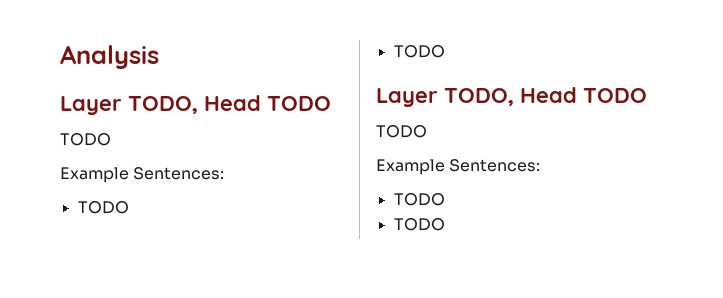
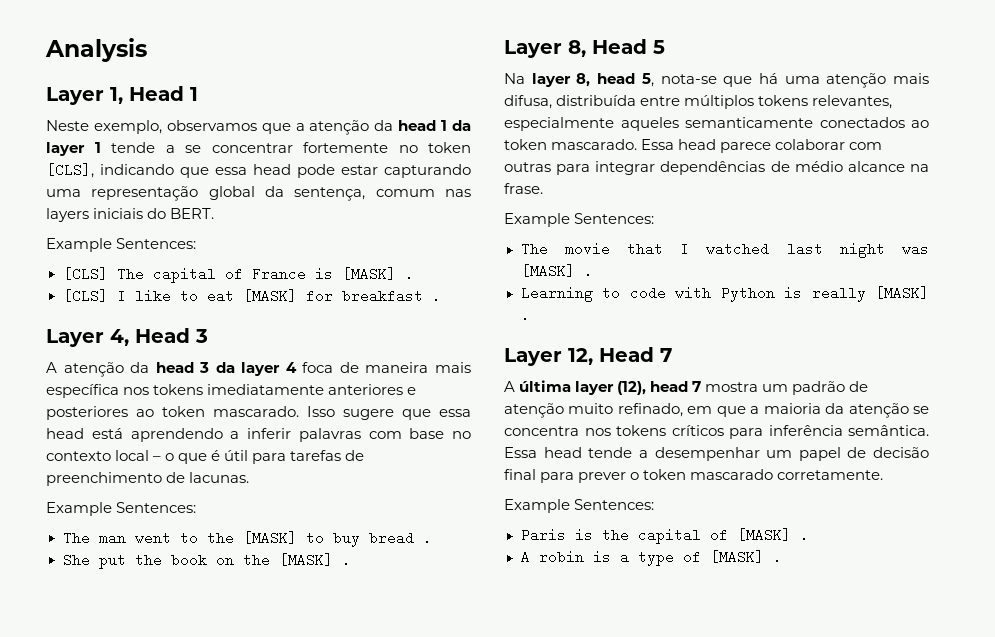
[128,95,331,114] [60,133,111,146] [60,167,225,183] [77,201,129,214] [393,45,445,58] [376,87,647,107] [376,125,427,138] [376,159,541,175] [393,193,445,206] [393,218,445,231] TODO, Head TODO // TODO // Example Sentences: // TODO // TODO // Layer TODO, Head TODO // TODO // Example Sentences: // TODO // TODO -> [110,86,198,104] [46,120,472,135] [46,142,471,156] [46,163,471,178] [46,186,471,201] [46,208,215,222] [46,238,197,252] [62,267,414,283] [62,289,441,303] [46,328,208,347] [46,362,471,377] [46,384,417,398] [46,406,471,420] [46,428,471,442] [46,450,365,464] [46,472,250,486] [46,502,197,516] [62,531,432,547] [62,553,351,569] [504,39,665,58] [504,73,929,88] [504,95,893,109] [504,117,929,131] [504,139,883,153] [504,161,930,175] [504,183,543,194] [504,213,655,227] [520,242,929,258] [520,264,593,278] [520,286,929,302] [520,308,530,322] [504,347,672,366] [504,380,869,395] [504,403,929,418] [504,425,929,439] [504,447,929,461] [504,469,884,483] [504,499,655,513] [520,528,809,544] [520,550,782,566] 1, Head 1 // Neste exemplo, observamos que a atenção da head 1 da layer 1 tende a se concentrar fortemente no token [CLS], indicando que essa head pode estar capturando uma representação global da sentença, comum nas layers iniciais do BERT. // Example Sentences: // [CLS] The capital of France is [MASK] . // [CLS] I like to eat [MASK] for breakfast . // Layer 4, Head 3 // A atenção da head 3 da layer 4 foca de maneira mais específica nos tokens imediatamente anteriores e posteriores ao token mascarado. Isso sugere que essa head está aprendendo a inferir palavras com base no contexto local – o que é útil para tarefas de preenchimento de lacunas. // Example Sentences: // The man went to the [MASK] to buy bread . // She put the book on the [MASK] . // Layer 8, Head 5 // Na layer 8, head 5, nota-se que há uma atenção mais difusa, distribuída entre múltiplos tokens relevantes, especialmente aqueles semanticamente conectados ao token mascarado. Essa head parece colaborar com outras para integrar dependências de médio alcance na frase. // Example Sentences: // The movie that I watched last night was [MASK] . // Learning to code with Python is really [MASK] . // Layer 12, Head 7 // A última layer (12), head 7 mostra um padrão de atenção muito refinado, em que a maioria da atenção se concentra nos tokens críticos para inferência semântica. Essa head tende a desempenhar um papel de decisão final para prever o token mascarado corretamente. // Example Sentences: // Paris is the capital of [MASK] . // A robin is a type of [MASK] .

